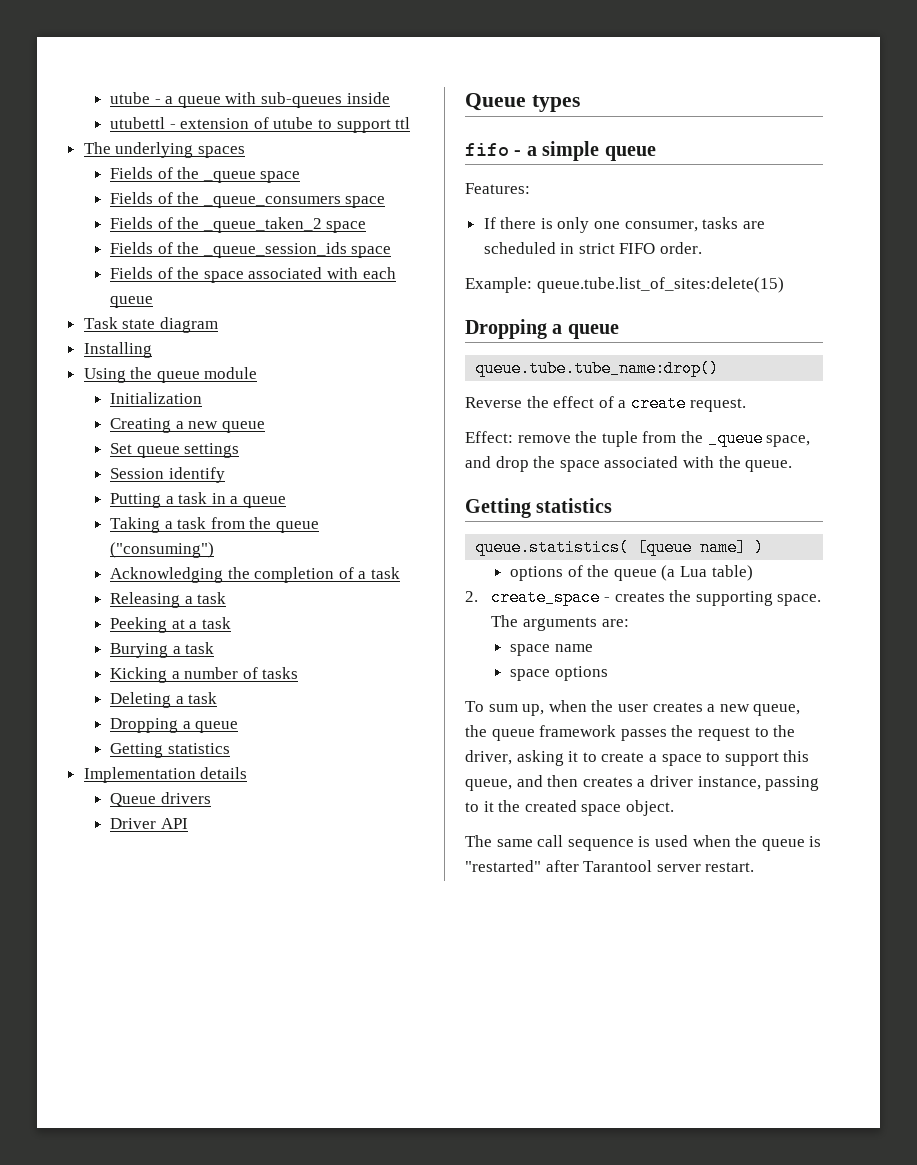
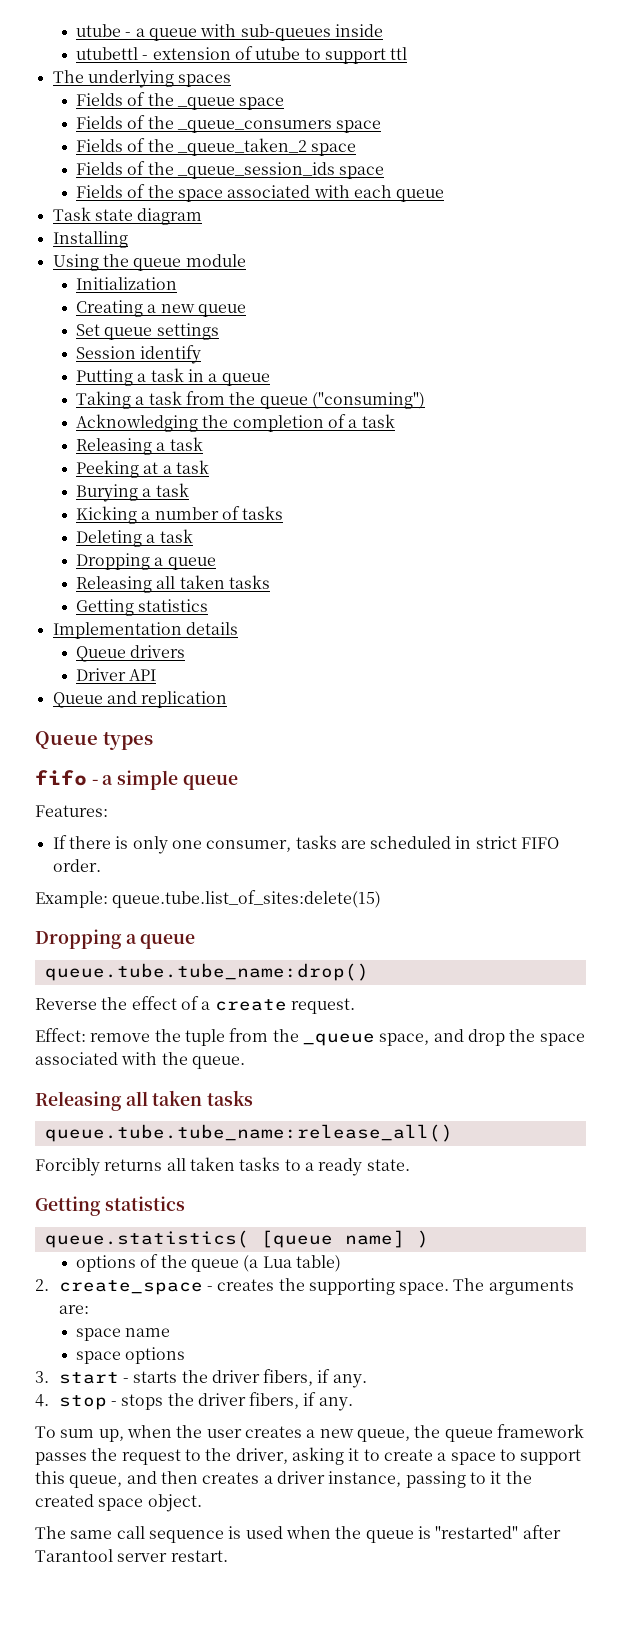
(239, 727) none -> [76,575,271,593] // Releasing all taken tasks
(188, 823) none -> [52,691,228,708] // Queue and replication
(793, 466) none -> [35,1090,254,1111] [44,1124,453,1142] [35,1157,410,1176] // Releasing all taken tasks // queue.tube.tube_name:release_all() // Forcibly returns all taken tasks to a ready state.
(608, 673) none -> [35,1369,367,1388] [35,1392,353,1411] // 3. start - starts the driver fibers, if any. // 4. stop - stops the driver fibers, if any.

